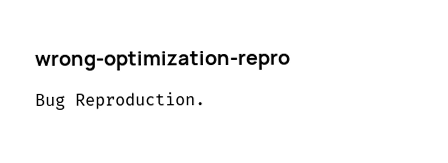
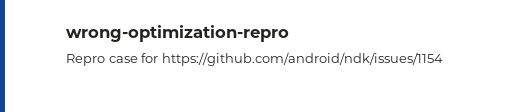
[35,92,206,110] Bug Reproduction. -> [66,52,443,66] Repro case for https://github.com/android/ndk/issues/1154

